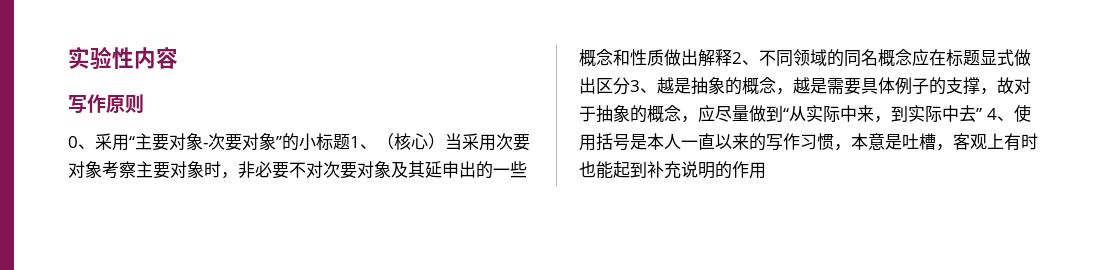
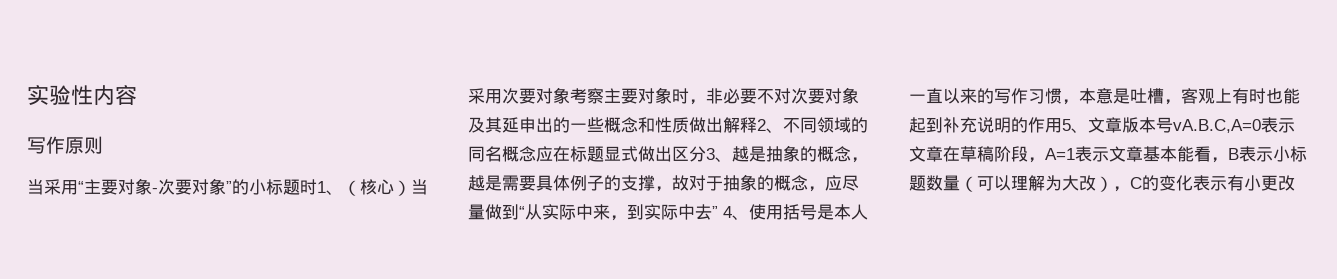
[68,136,95,149] 0、 -> [27,179,44,195] 当
(350, 142) none -> [300,179,317,195] 时
(766, 170) none -> [1062,117,1295,133] [909,146,1307,163] [909,175,1295,192] 5、文章版本号vA.B.C,A=0表示文章在草稿阶段，A=1表示文章基本能看，B表示小标题数量（可以理解为大改），C的变化表示有小更改

